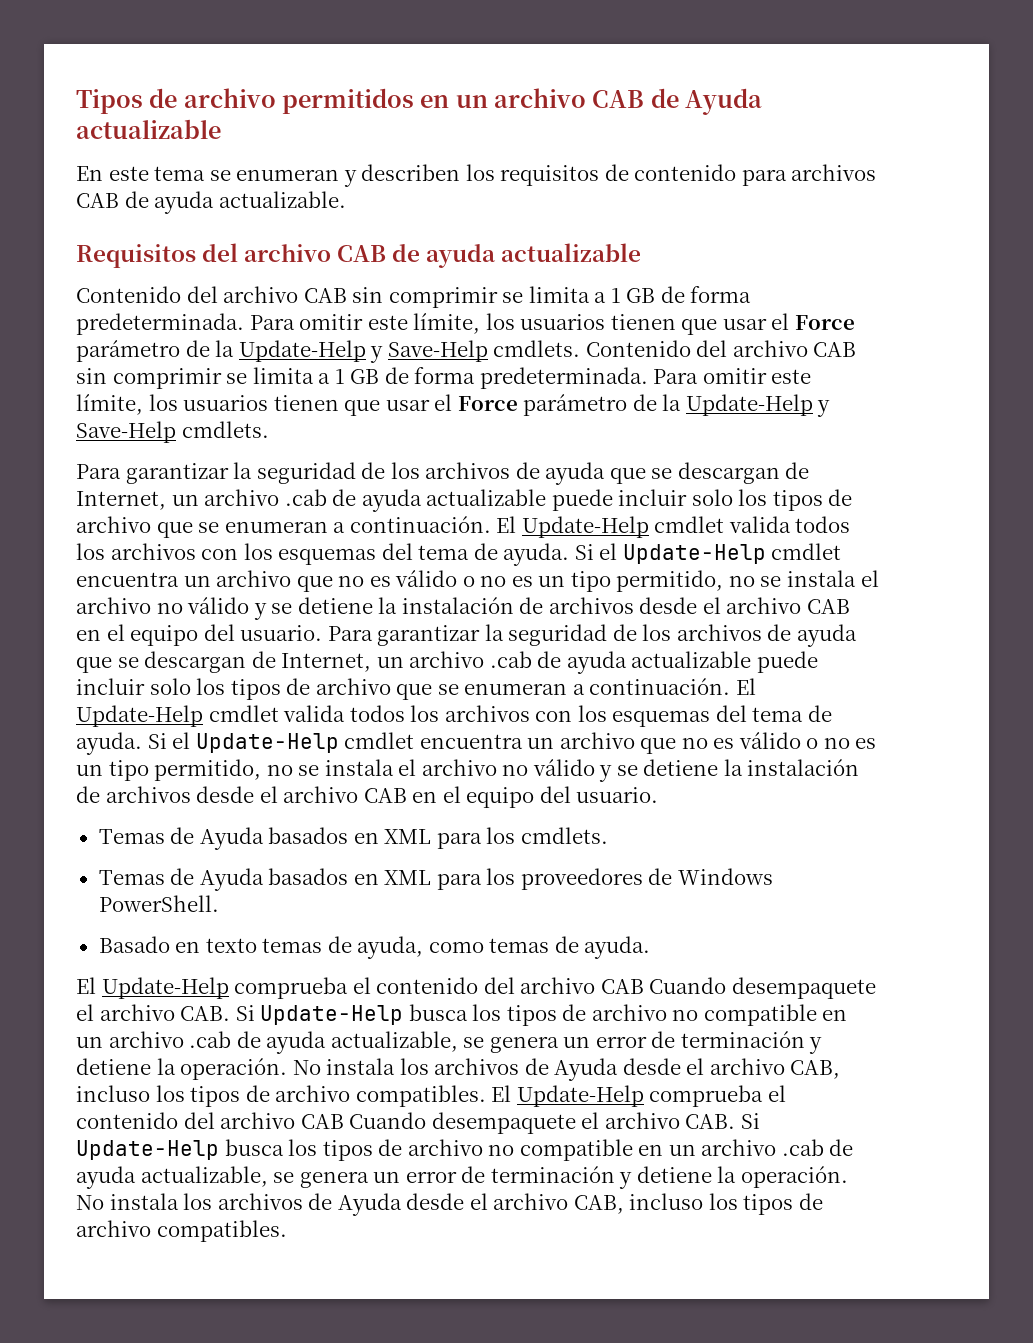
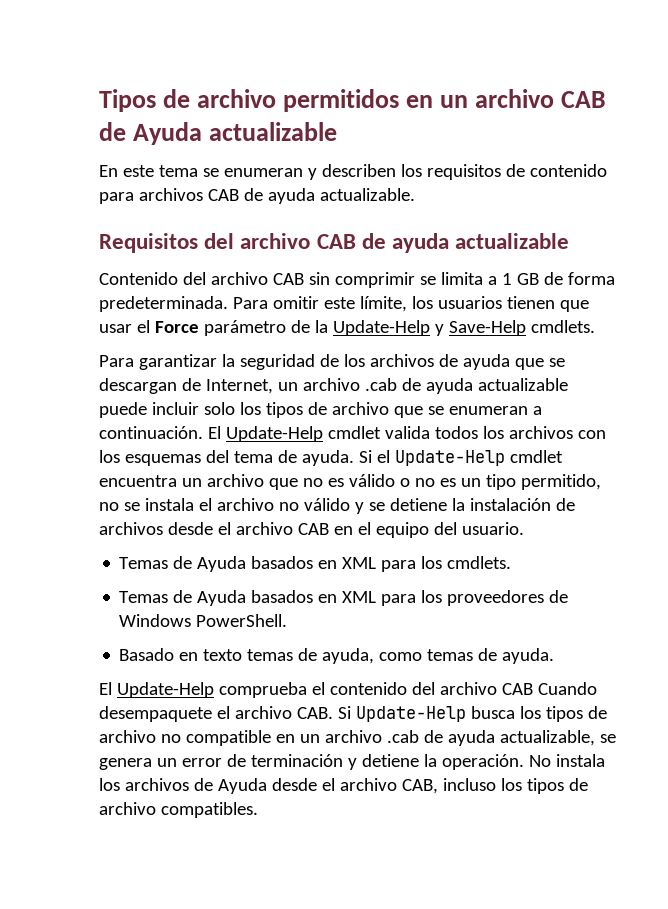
[585,340,857,357] [76,367,812,389] [76,394,831,417] [76,421,269,443] Contenido del archivo CAB sin comprimir se limita a 1 GB de forma predeterminada. Para omitir este límite, los usuarios tienen que usar el Force parámetro de la Update-Help y Save-Help cmdlets. -> (595, 326) none
[327,624,857,647] [76,651,818,674] [76,678,756,700] [76,705,832,727] [76,732,877,755] [76,759,860,782] [76,786,659,808] Para garantizar la seguridad de los archivos de ayuda que se descargan de Internet, un archivo .cab de ayuda actualizable puede incluir solo los tipos de archivo que se enumeran a continuación. El Update-Help cmdlet valida todos los archivos con los esquemas del tema de ayuda. Si el Update-Help cmdlet encuentra un archivo que no es válido o no es un tipo permitido, no se instala el archivo no válido y se detiene la instalación de archivos desde el archivo CAB en el equipo del usuario. -> (524, 528) none
[491,1085,786,1107] [76,1112,760,1134] [76,1139,854,1161] [76,1166,848,1189] [76,1193,823,1216] [76,1220,287,1242] El Update-Help comprueba el contenido del archivo CAB Cuando desempaquete el archivo CAB. Si Update-Help busca los tipos de archivo no compatible en un archivo .cab de ayuda actualizable, se genera un error de terminación y detiene la operación. No instala los archivos de Ayuda desde el archivo CAB, incluso los tipos de archivo compatibles. -> (258, 810) none

